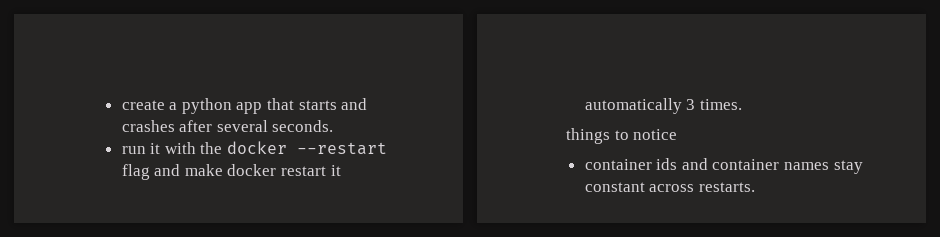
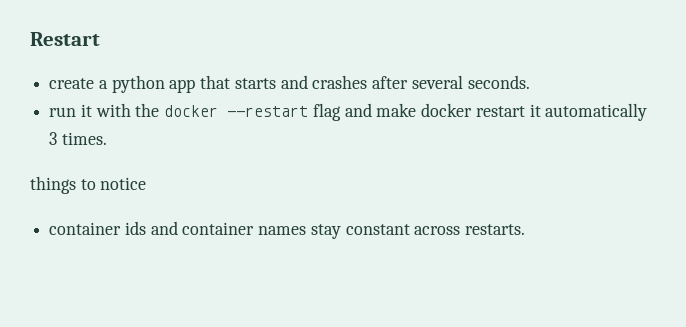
(121, 105) none -> [30,32,100,46] Restart //

